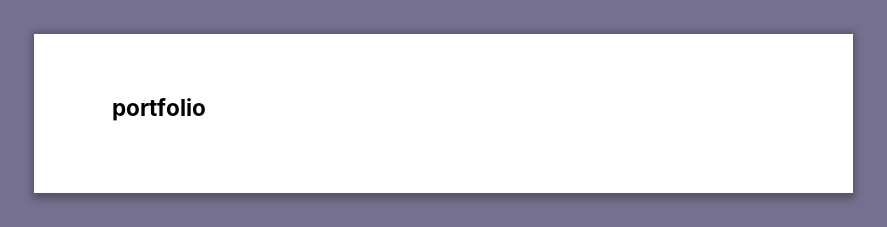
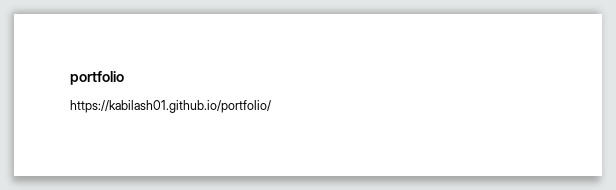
(206, 109) none -> [70,100,271,113] // https://kabilash01.github.io/portfolio/

